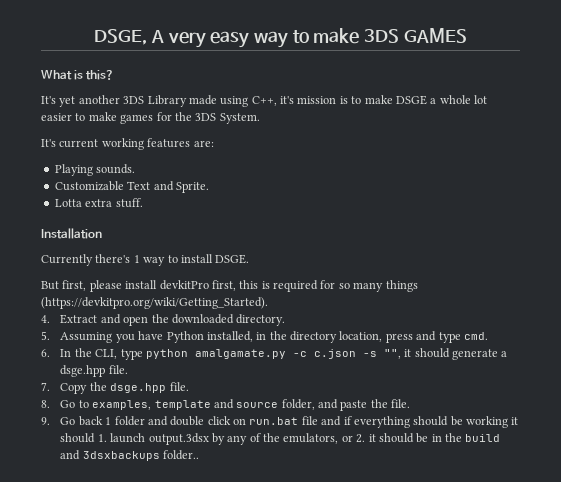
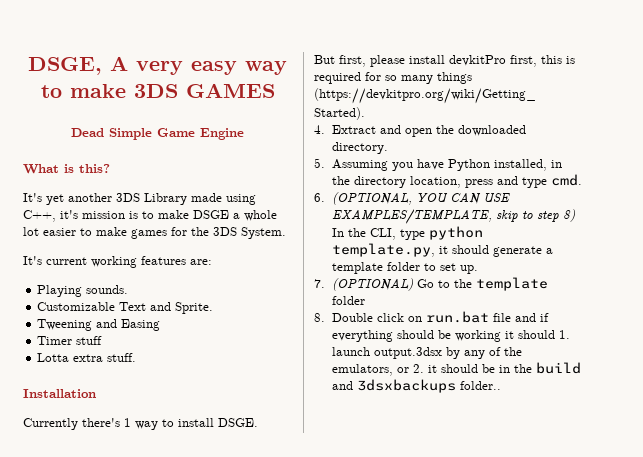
(467, 35) none -> [71,128,244,140] // Dead Simple Game Engine
(209, 187) none -> [37,319,161,331] [37,336,103,345] // Tweening and Easing // Timer stuff
(50, 353) none -> [331,192,510,205] [331,209,575,224] (OPTIONAL, YOU CAN USE EXAMPLES/TEMPLATE, skip to step 8)
[194,348,508,360] [60,365,128,377] [41,382,189,394] [41,399,411,411] [41,416,205,426] amalgamate.py -c c.json -s "", it should generate a dsge.hpp file. // 7. Copy the dsge.hpp file. // 8. Go to examples, template and source folder, and paste the file. // 9. Go back 1 folder and double -> [331,243,553,257] [331,262,478,274] [314,277,548,291] [331,296,365,305] [314,313,373,322] template.py, it should generate a template folder to set up. // 7. (OPTIONAL) Go to the template folder // 8. Double

